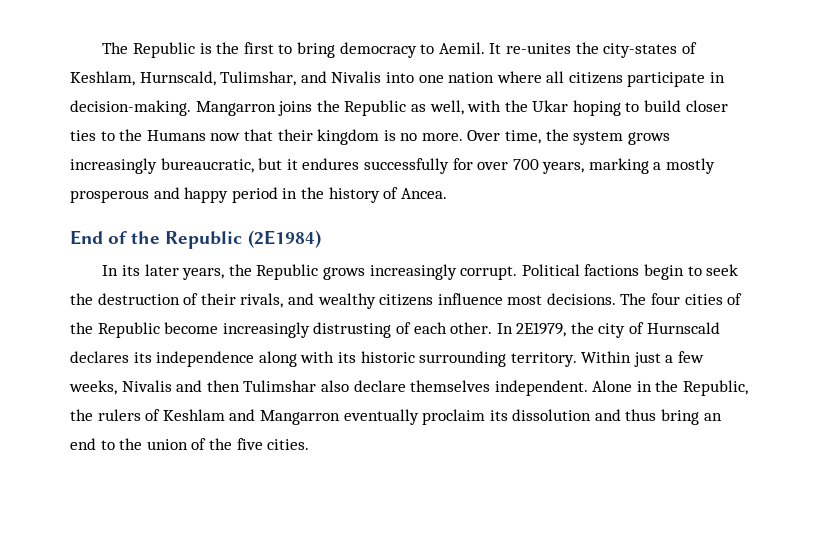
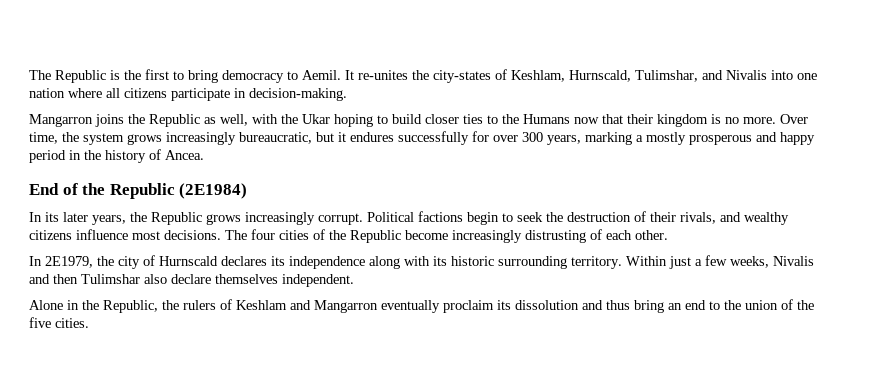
(191, 108) none -> (347, 94) //
[512,159,539,170] 700 -> [522,132,543,142] 300
(493, 328) none -> (668, 235) //
(588, 388) none -> (354, 280) //

